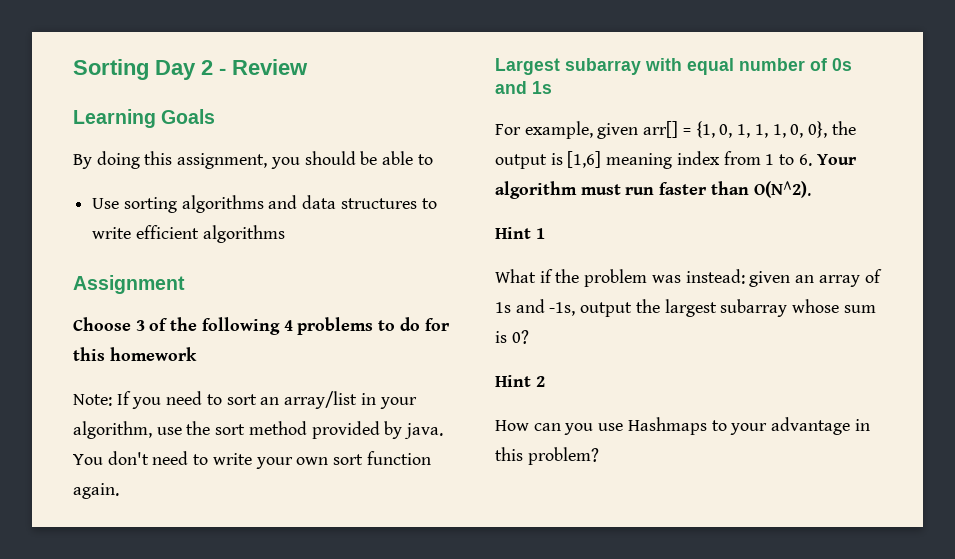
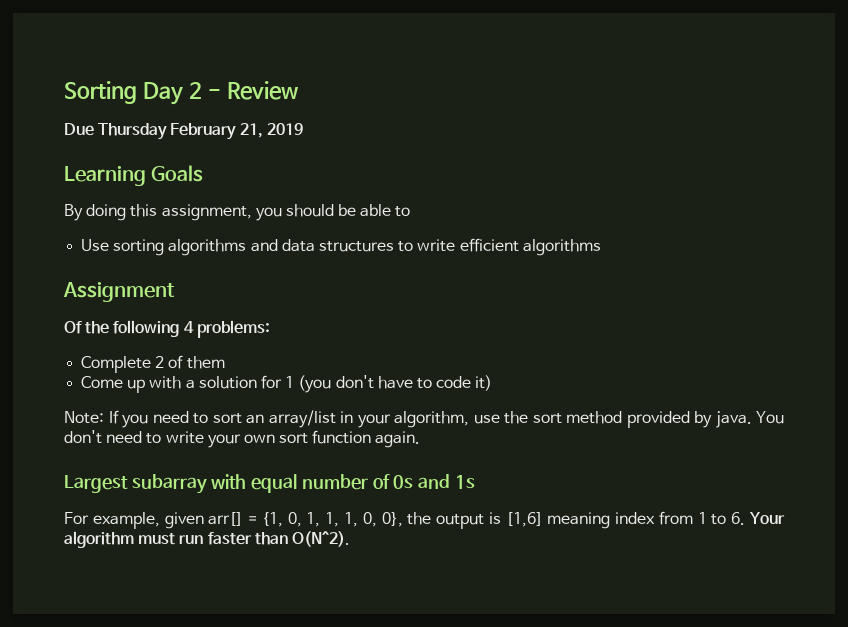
(308, 67) none -> [64,123,303,140] // Due Thursday February 21, 2019
[73,317,450,335] [73,347,197,361] Choose 3 of the following 4 problems to do for this homework -> [64,320,270,338] [81,355,225,373] [81,375,493,393] Of the following 4 problems: // Complete 2 of them // Come up with a solution for 1 (you don't have to code it)
[495,227,545,239] [495,269,882,287] [495,299,876,317] [495,330,529,344] [495,375,545,387] [495,417,870,435] [495,447,599,465] // Hint 1 // What if the problem was instead: given an array of 1s and -1s, output the largest subarray whose sum is 0? // Hint 2 // How can you use Hashmaps to your advantage in this problem? -> (350, 539) none

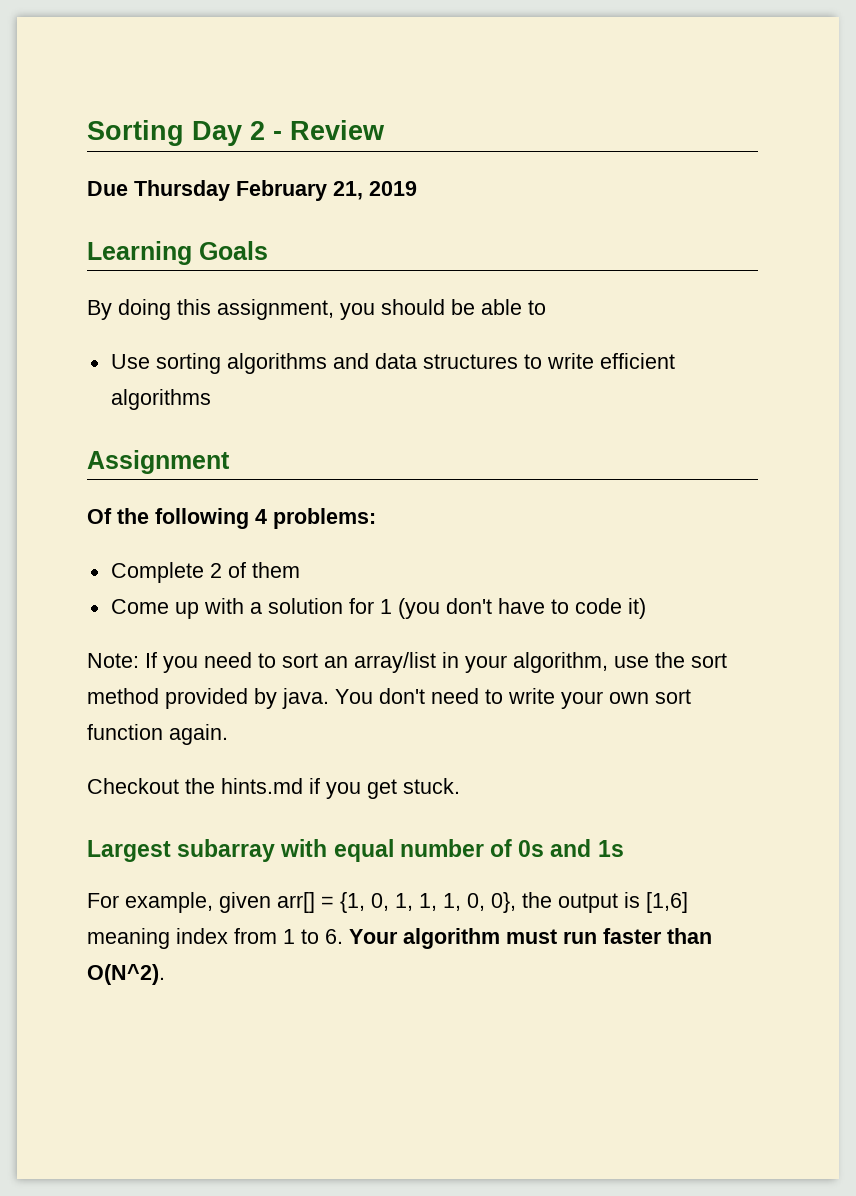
(421, 439) none -> [87,778,460,799] // Checkout the hints.md if you get stuck.

